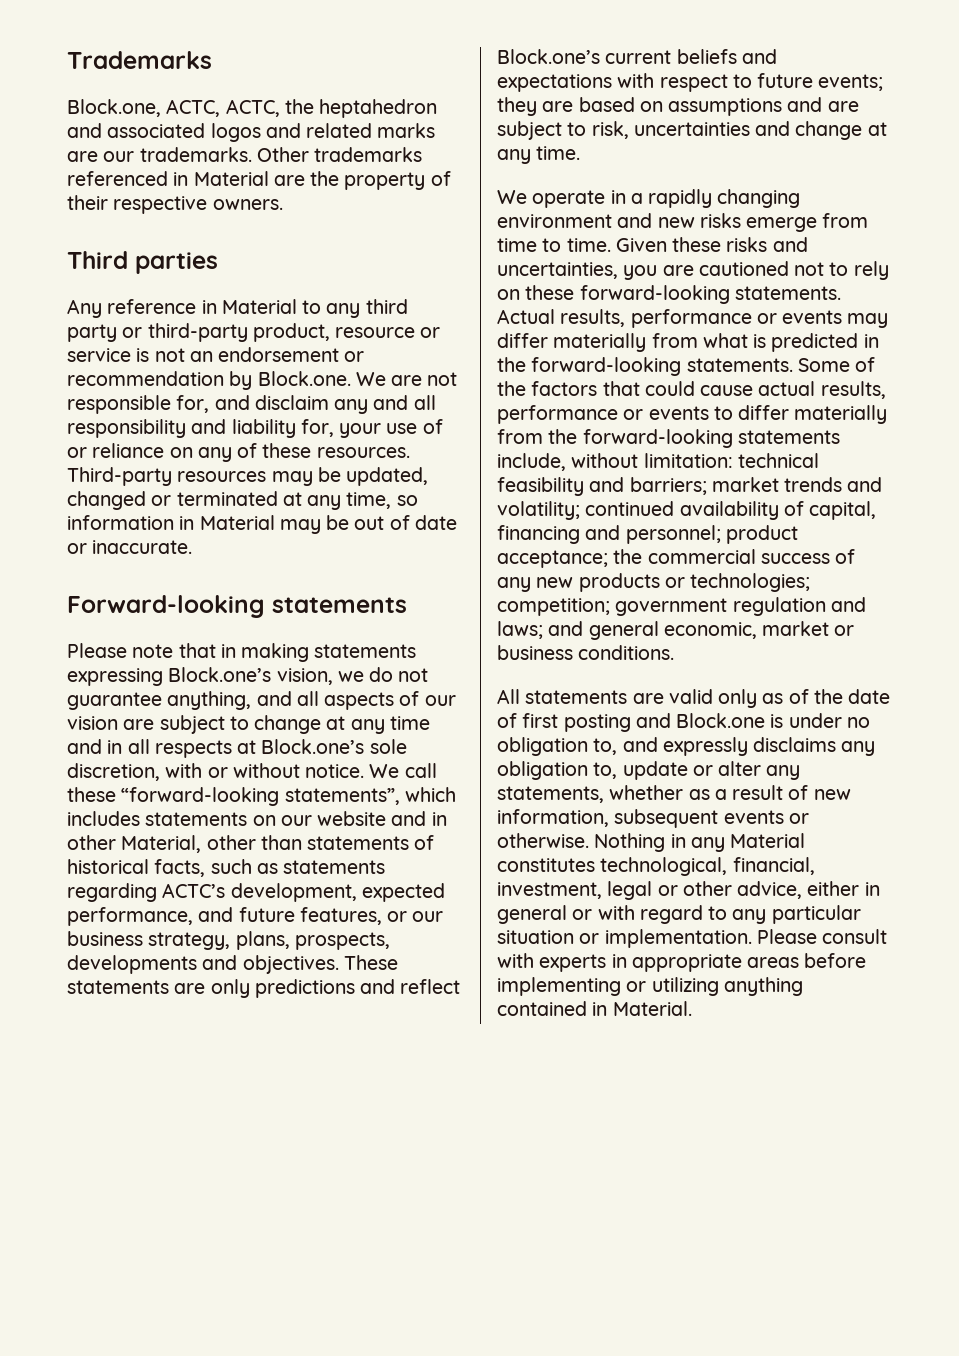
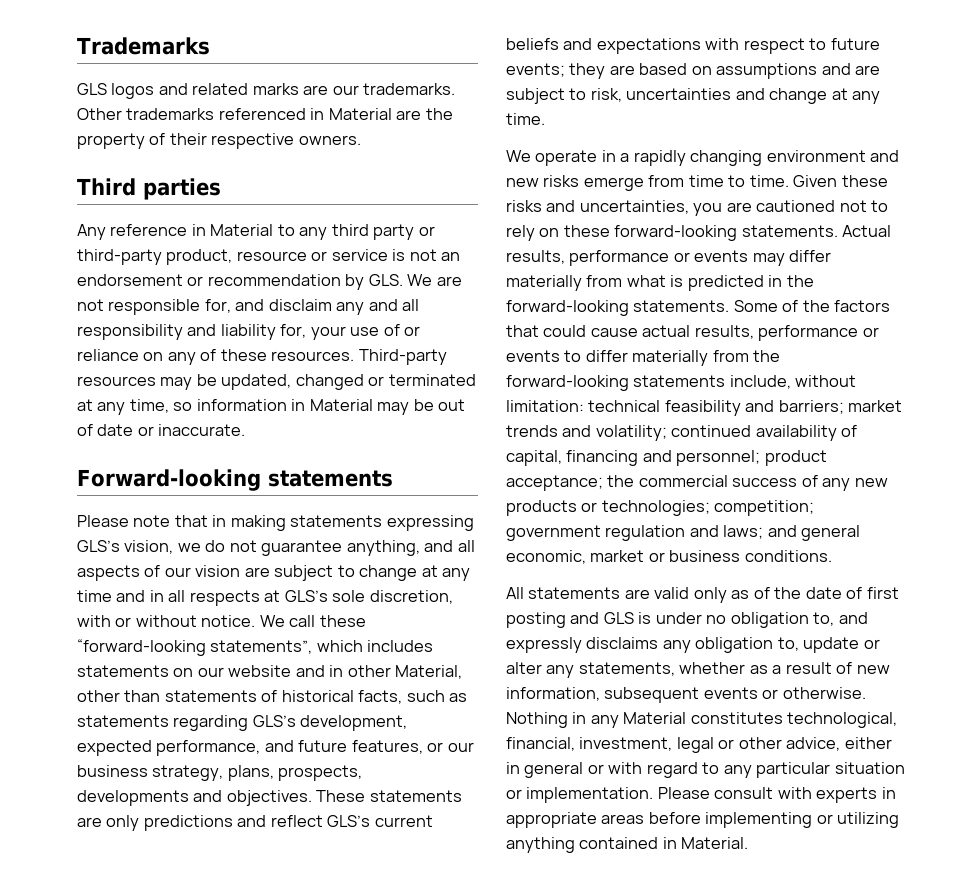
[67,99,438,118] [67,123,206,138] Block.one, ACTC, ACTC, the heptahedron and associated -> [77,83,107,95] GLS
[257,371,351,386] Block.one. -> [368,274,403,286] GLS.
[168,667,272,682] Block.one’s -> [77,540,120,552] GLS’s
[261,739,365,754] Block.one’s -> [284,590,328,602] GLS’s
[162,883,226,898] ACTC’s -> [252,715,296,727] GLS’s
[497,49,600,64] Block.one’s -> [327,815,371,827] GLS’s
[676,713,766,728] Block.one -> [603,612,634,624] GLS

